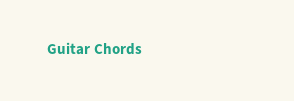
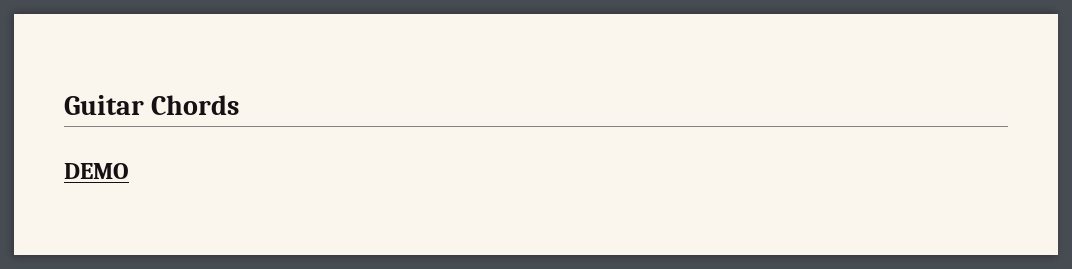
(143, 49) none -> [64,163,129,179] // DEMO

